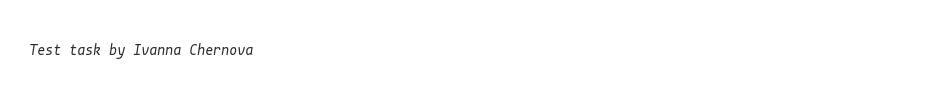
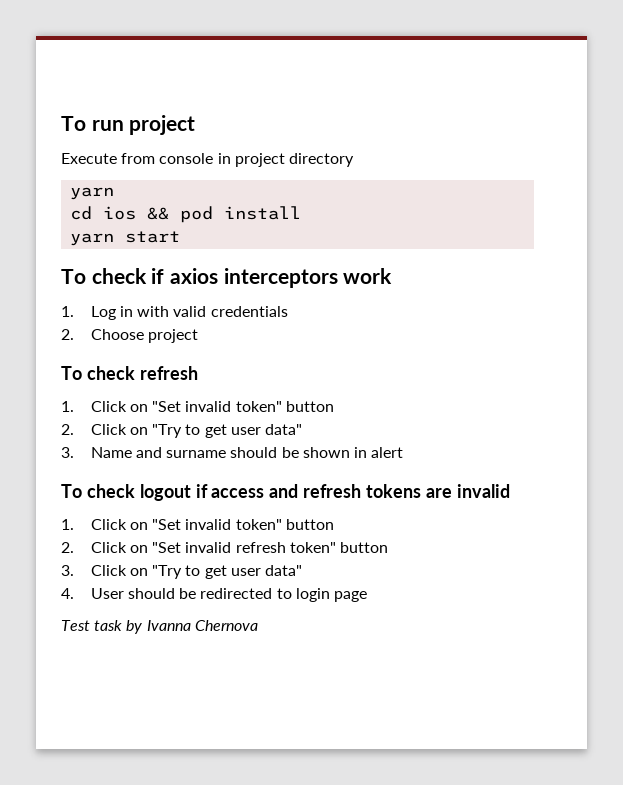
(29, 49) none -> [61,115,196,135] [61,153,354,167] [70,187,115,200] [70,206,302,223] [70,231,181,246] [61,268,393,288] [61,306,288,320] [61,329,198,343] [61,366,198,380] [61,401,334,412] [61,424,302,438] [61,447,404,458] [61,484,510,501] [61,519,334,530] [61,542,388,553] [61,565,302,579] [61,588,367,602] To run project // Execute from console in project directory // yarn // cd ios && pod install // yarn start // To check if axios interceptors work // 1. Log in with valid credentials // 2. Choose project // To check refresh // 1. Click on "Set invalid token" button // 2. Click on "Try to get user data" // 3. Name and surname should be shown in alert // To check logout if access and refresh tokens are invalid // 1. Click on "Set invalid token" button // 2. Click on "Set invalid refresh token" button // 3. Click on "Try to get user data" // 4. User should be redirected to login page //

